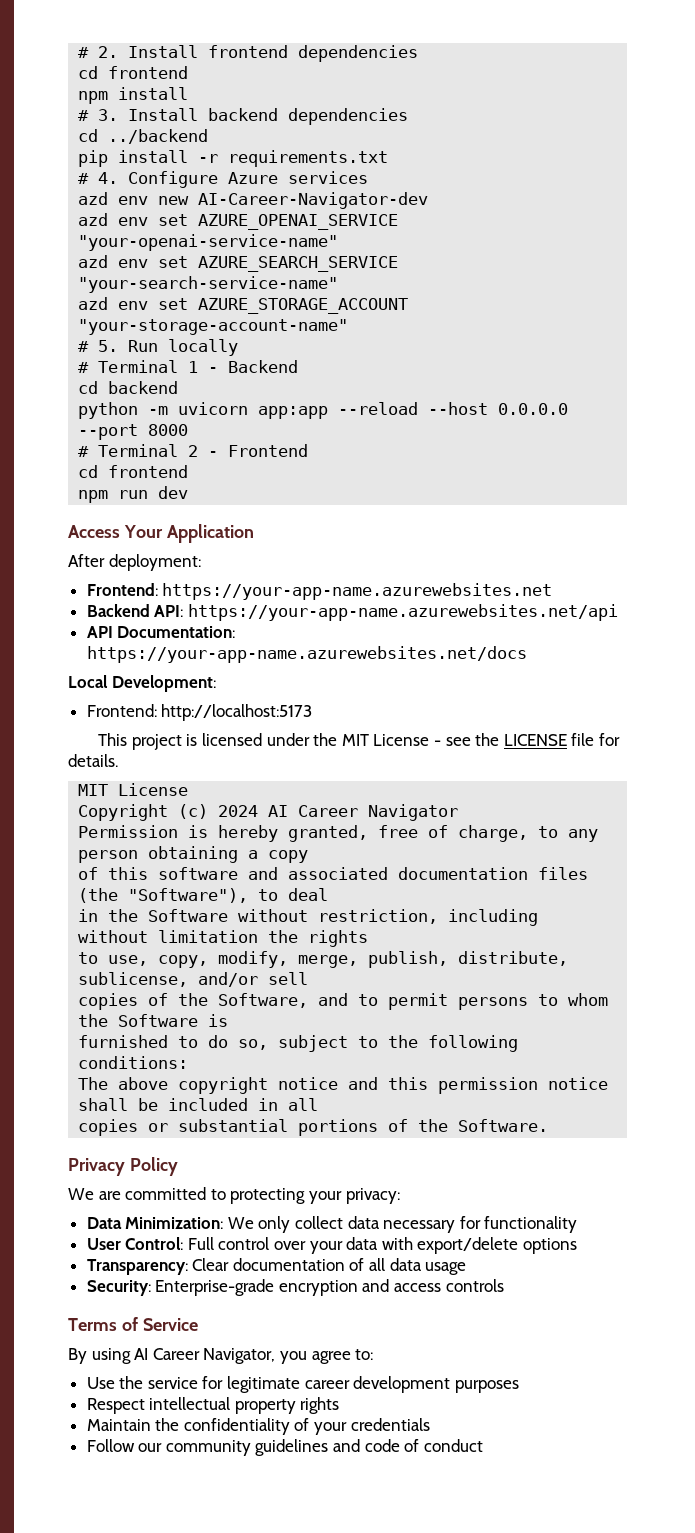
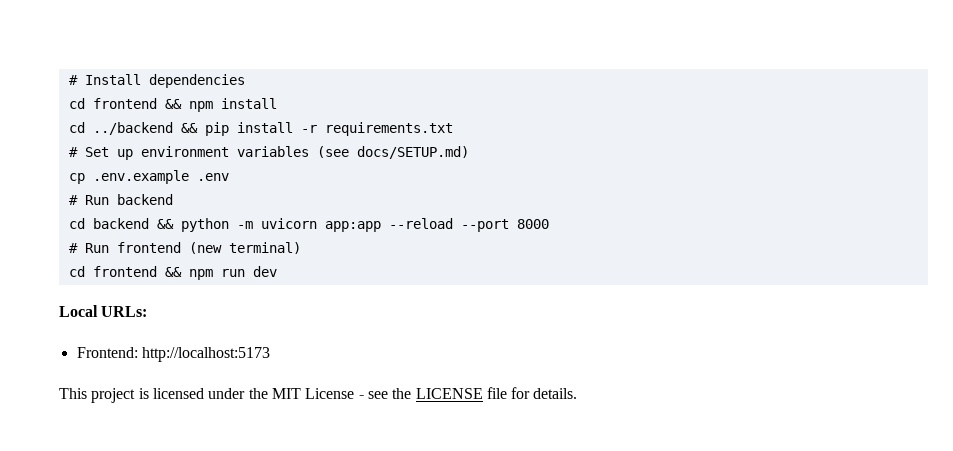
[78,45,289,58] # 2. Install frontend -> [68,74,141,85] # Install
(189, 72) // -> [164,99,182,109] &&
[78,108,409,125] // # 3. Install backend dependencies -> (277, 103) none
(209, 136) // -> [180,123,198,133] &&
[98,171,369,188] [78,192,429,209] [78,213,399,230] [78,234,339,251] [78,255,399,272] [78,276,339,293] [78,297,409,314] [78,319,349,335] [78,339,239,356] [78,360,299,373] 4. Configure Azure services // azd env new AI-Career-Navigator-dev // azd env set AZURE_OPENAI_SERVICE "your-openai-service-name" // azd env set AZURE_SEARCH_SERVICE "your-search-service-name" // azd env set AZURE_STORAGE_ACCOUNT "your-storage-account-name" // # 5. Run locally // # Terminal 1 - Backend -> [84,146,469,160] [68,170,229,184] [68,194,173,205] Set up environment variables (see docs/SETUP.md) // cp .env.example .env // # Run backend
(179, 387) // -> [156,219,174,229] &&
[428,402,569,415] --host 0.0.0.0 -> (453, 223) none
[98,444,309,457] [78,465,189,478] Terminal 2 - Frontend // cd frontend // -> [84,242,301,254] [68,266,182,277] Run frontend (new terminal) // cd frontend &&
[68,524,254,543] [68,554,201,571] [86,583,553,600] [86,604,618,621] [86,626,236,638] [86,646,527,663] // Access Your Application // After deployment: // Frontend: https://your-app-name.azurewebsites.net // Backend API: https://your-app-name.azurewebsites.net/api // API Documentation: https://your-app-name.azurewebsites.net/docs -> (277, 271) none
[111,675,216,692] Development: -> [101,306,148,317] URLs:
[78,783,189,796] [78,804,459,821] [78,825,599,842] [78,846,309,863] [78,867,589,880] [78,888,329,903] [78,909,539,926] [78,930,369,947] [78,951,569,968] [78,972,309,987] [78,993,609,1010] [78,1014,229,1027] [78,1035,519,1052] [78,1056,189,1069] [78,1077,609,1094] [78,1098,319,1111] [78,1119,549,1136] [68,1157,178,1176] [68,1187,400,1204] [86,1216,578,1233] [86,1237,578,1254] [86,1258,467,1275] [86,1279,504,1296] [68,1317,198,1331] [68,1348,374,1364] [86,1376,519,1393] [86,1397,340,1414] [86,1418,430,1435] [86,1439,483,1456] // MIT License // Copyright (c) 2024 AI Career Navigator // Permission is hereby granted, free of charge, to any person obtaining a copy // of this software and associated documentation files (the "Software"), to deal // in the Software without restriction, including without limitation the rights // to use, copy, modify, merge, publish, distribute, sublicense, and/or sell // copies of the Software, and to permit persons to whom the Software is // furnished to do so, subject to the following conditions: // The above copyright notice and this permission notice shall be included in all // copies or substantial portions of the Software. // Privacy Policy // We are committed to protecting your privacy: // Data Minimization: We only collect data necessary for functionality // User Control: Full control over your data with export/delete options // Transparency: Clear documentation of all data usage // Security: Enterprise-grade encryption and access controls // Terms of Service // By using AI Career Navigator, you agree to: // Use the service for legitimate career development purposes // Respect intellectual property rights // Maintain the confidentiality of your credentials // Follow our community guidelines and code of conduct -> (578, 393) none

